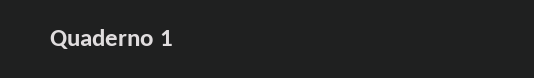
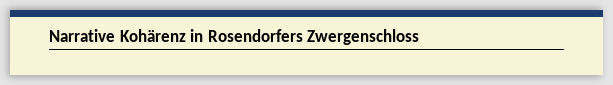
[50,29,173,49] Quaderno 1 -> [49,29,420,45] Narrative Kohärenz in Rosendorfers Zwergenschloss

